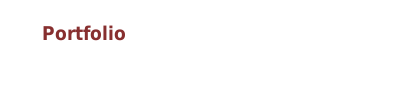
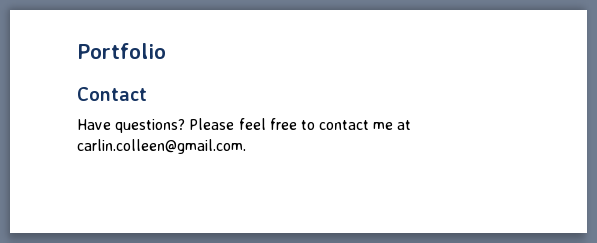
(126, 33) none -> [77,87,147,101] [77,118,412,133] [77,139,246,154] // Contact // Have questions? Please feel free to contact me at carlin.colleen@gmail.com.

